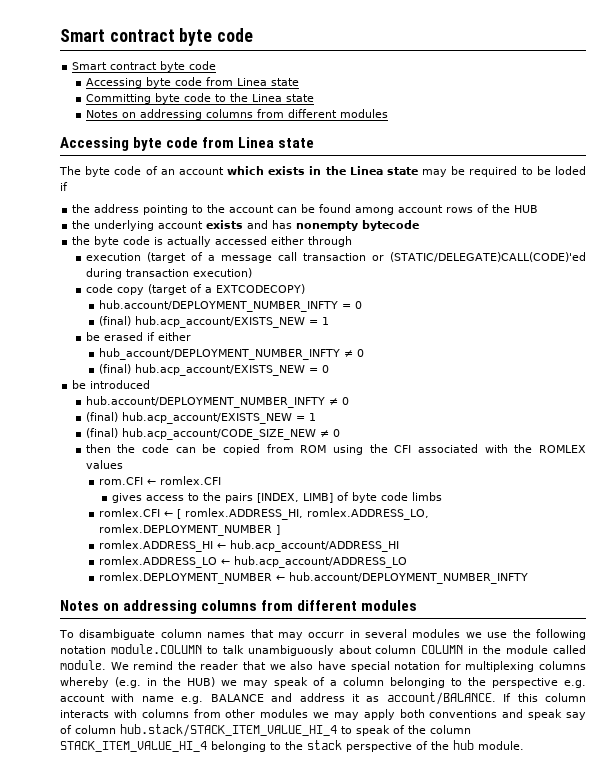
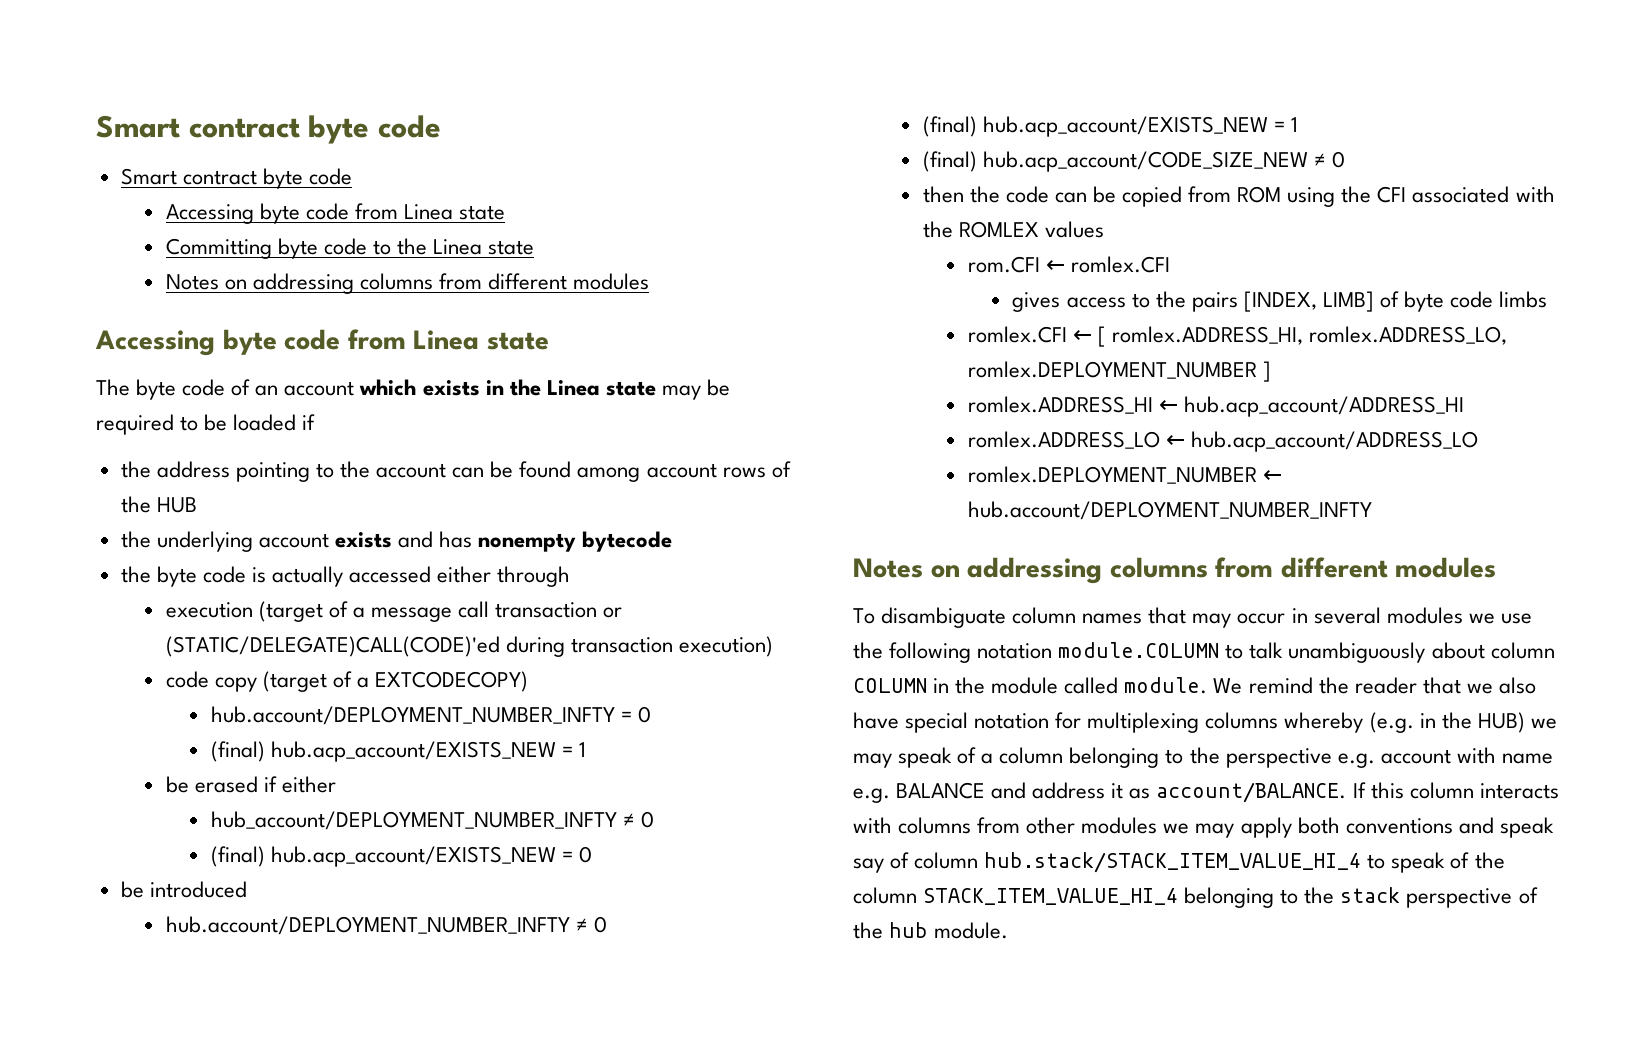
[555,166,587,175] loded -> [233,414,297,431] loaded
[308,632,345,638] occurr -> [1237,613,1286,624] occur

